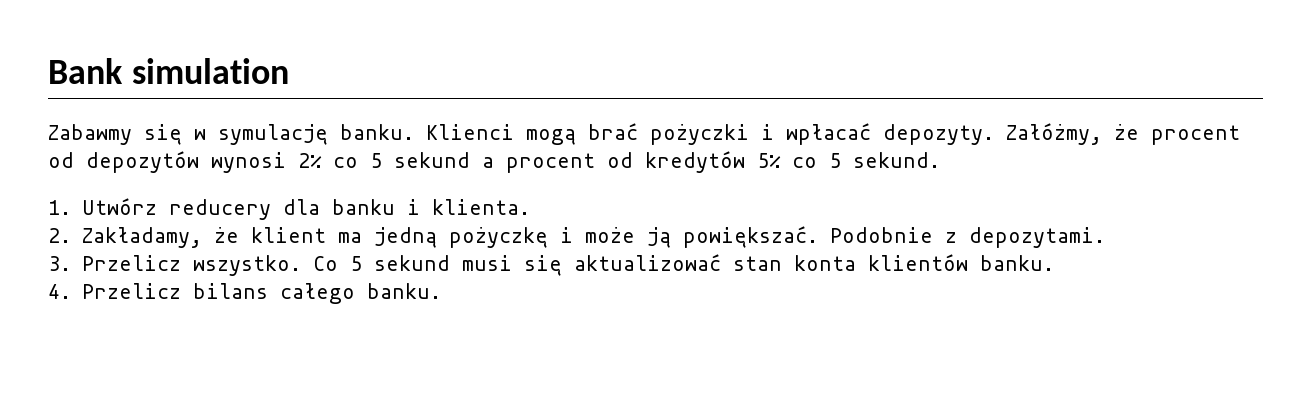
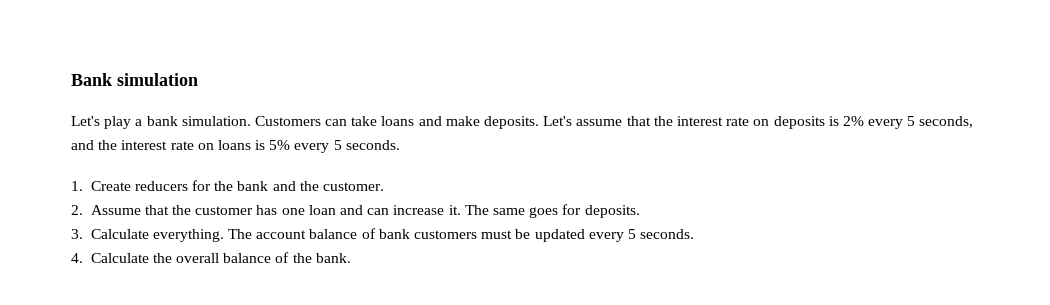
[48,123,1240,145] [48,151,940,173] [48,198,530,220] [48,226,1105,248] [48,254,1054,276] [48,283,441,304] Zabawmy się w symulację banku. Klienci mogą brać pożyczki i wpłacać depozyty. Załóżmy, że procent od depozytów wynosi 2% co 5 sekund a procent od kredytów 5% co 5 sekund. // 1. Utwórz reducery dla banku i klienta. // 2. Zakładamy, że klient ma jedną pożyczkę i może ją powiększać. Podobnie z depozytami. // 3. Przelicz wszystko. Co 5 sekund musi się aktualizować stan konta klientów banku. // 4. Przelicz bilans całego banku. -> [71,116,974,129] [71,140,400,153] [71,180,385,191] [71,204,640,218] [71,228,695,242] [71,252,351,263] Let's play a bank simulation. Customers can take loans and make deposits. Let's assume that the interest rate on deposits is 2% every 5 seconds, and the interest rate on loans is 5% every 5 seconds. // 1. Create reducers for the bank and the customer. // 2. Assume that the customer has one loan and can increase it. The same goes for deposits. // 3. Calculate everything. The account balance of bank customers must be updated every 5 seconds. // 4. Calculate the overall balance of the bank.

